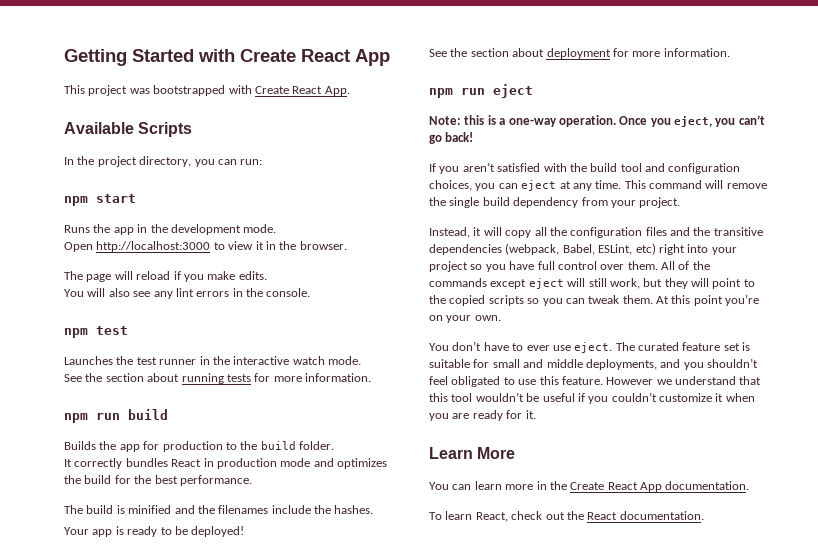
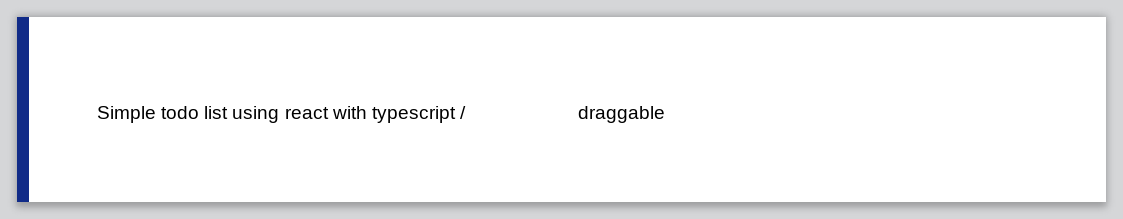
[64,49,390,66] [64,85,350,96] [64,122,193,137] [64,156,263,167] [64,194,136,206] [64,224,277,235] [64,241,347,252] [64,271,267,282] [64,288,311,299] [64,326,128,338] [64,356,361,365] [64,373,371,384] [64,409,168,423] [64,441,334,452] [64,458,387,469] [64,475,252,486] [64,505,374,514] [64,526,245,537] [429,48,730,59] [429,84,533,98] [429,115,765,127] [429,132,474,144] [429,162,741,174] [429,180,767,191] [429,197,681,208] [429,227,763,238] [429,243,737,255] [429,261,710,272] [429,278,755,289] [429,294,760,306] [429,315,501,323] [429,341,751,353] [429,358,758,370] [429,376,762,387] [429,392,755,404] [429,410,536,421] [429,447,516,459] [429,481,750,492] [429,511,704,522] Getting Started with Create React App // This project was bootstrapped with Create React App. // Available Scripts // In the project directory, you can run: // npm start // Runs the app in the development mode. // Open http://localhost:3000 to view it in the browser. // The page will reload if you make edits. // You will also see any lint errors in the console. // npm test // Launches the test runner in the interactive watch mode. // See the section about running tests for more information. // npm run build // Builds the app for production to the build folder. // It correctly bundles React in production mode and optimizes the build for the best performance. // The build is minified and the filenames include the hashes. // Your app is ready to be deployed! // See the section about deployment for more information. // npm run eject // Note: this is a one-way operation. Once you eject, you can’t go back! // If you aren’t satisfied with the build tool and configuration choices, you can eject at any time. This command will remove the single build dependency from your project. // Instead, it will copy all the configuration files and the transitive dependencies (webpack, Babel, ESLint, etc) right into your project so you have full control over them. All of the commands except eject will still work, but they will point to the copied scripts so you can tweak them. At this point you’re on your own. // You don’t have to ever use eject. The curated feature set is suitable for small and middle deployments, and you shouldn’t feel obligated to use this feature. However we understand that this tool wouldn’t be useful if you couldn’t customize it when you are ready for it. // Learn More // You can learn more in the Create React App documentation. // To learn React, check out the React documentation. -> [97,106,665,123] Simple todo list using react with typescript / draggable

